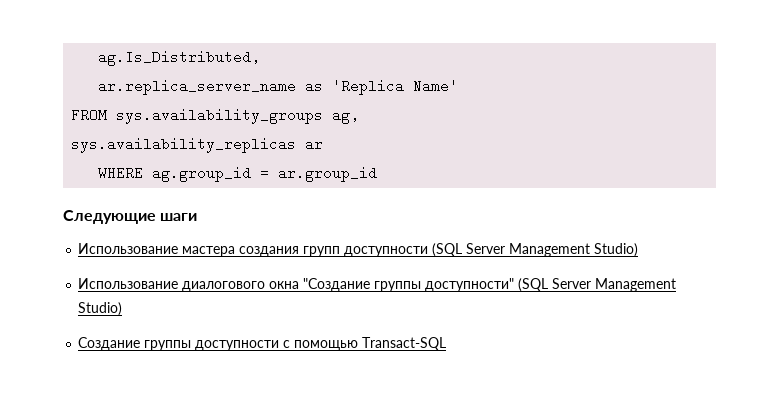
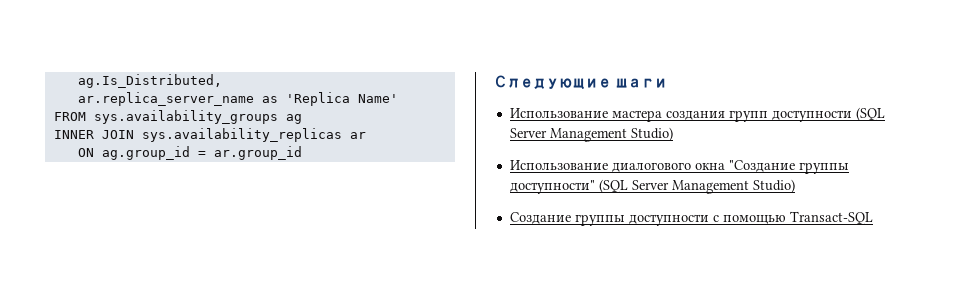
[332,108,360,124] ag, // -> [285,114,302,124] [53,130,134,139] ag // INNER JOIN
[98,166,144,180] WHERE -> [77,148,94,157] ON

